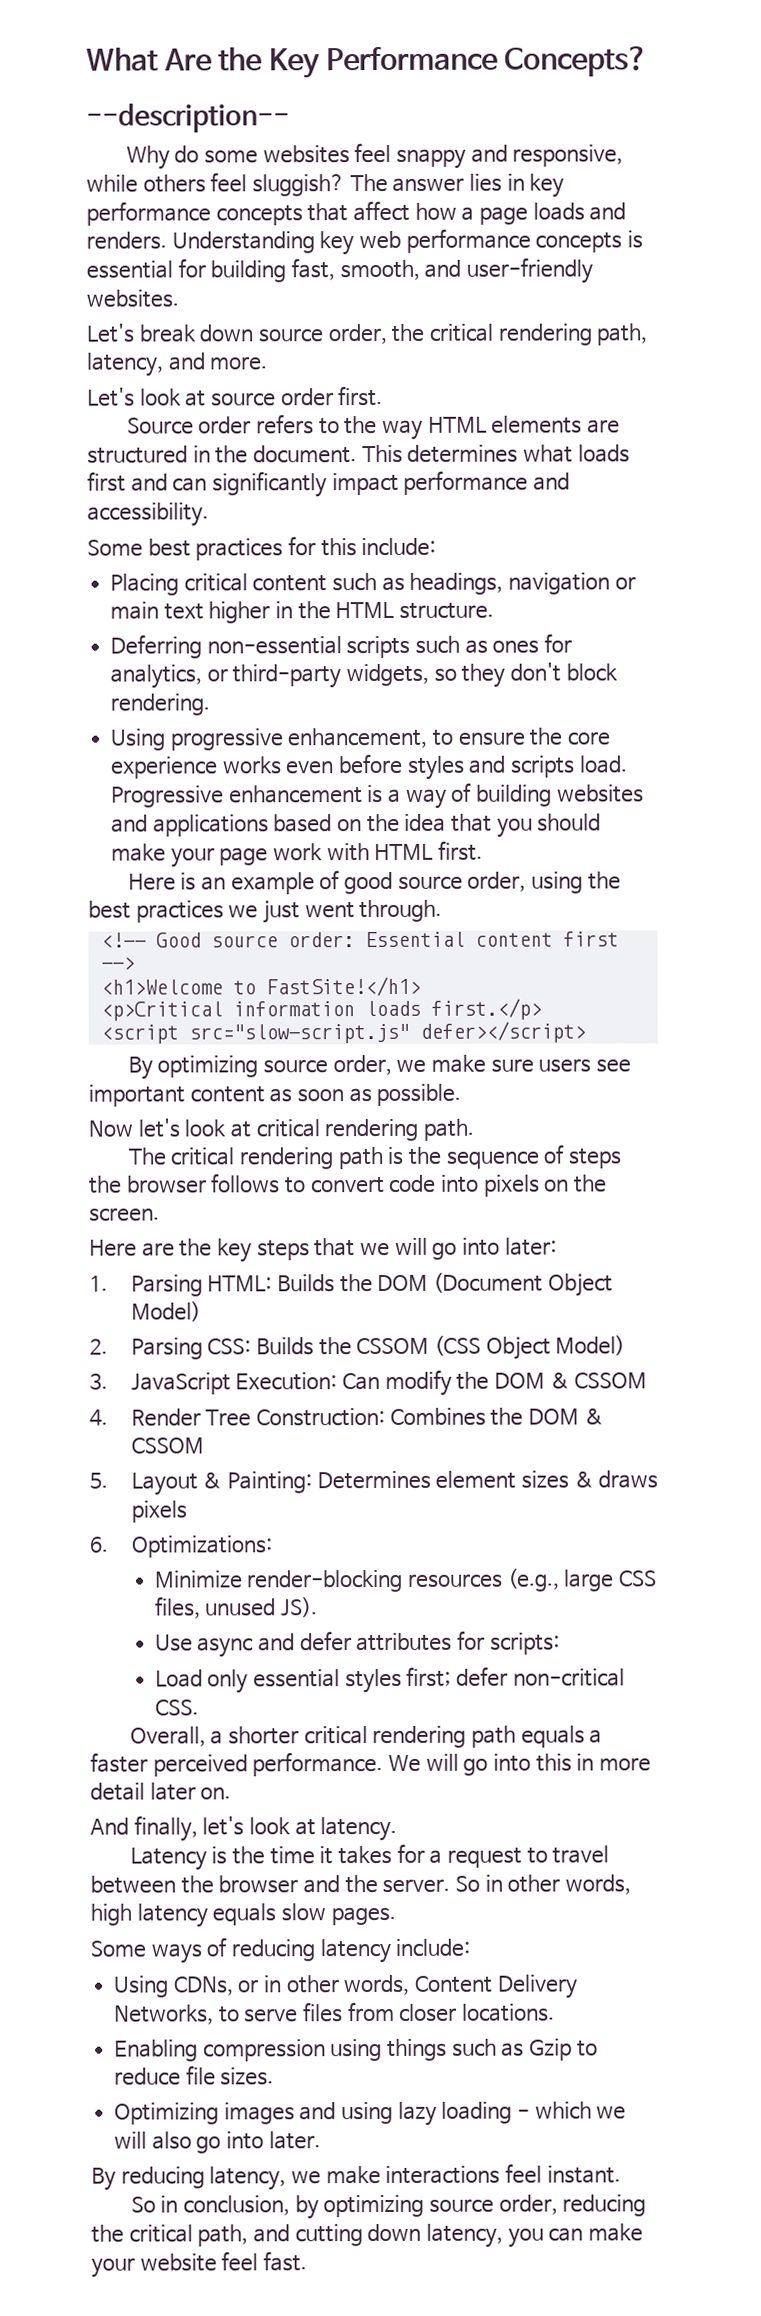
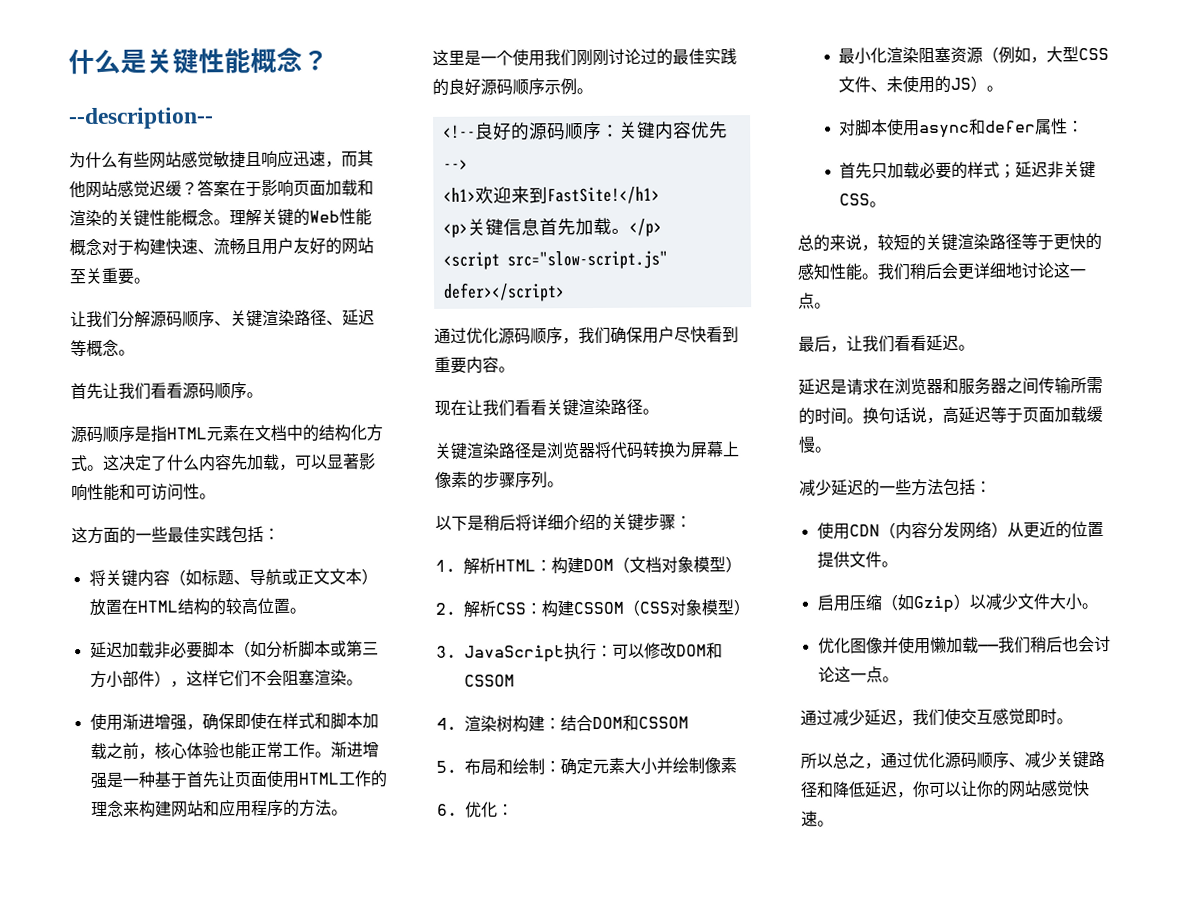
[86,46,649,79] [86,103,290,133] [125,142,624,170] [86,172,565,198] [86,200,627,226] [86,228,643,256] [86,257,593,284] [86,289,179,308] [86,323,649,346] [87,352,269,377] [87,385,384,407] [126,414,621,440] [87,444,630,464] [87,470,570,498] [87,502,209,527] [87,536,437,561] [110,572,636,596] [110,601,495,624] [110,633,573,659] [110,662,618,689] [110,693,211,716] [110,727,611,751] [111,753,628,780] [111,782,644,809] [111,813,602,838] [111,840,484,868] [127,870,621,895] [88,899,443,924] [100,931,619,948] [100,956,135,970] [100,976,421,997] [100,998,542,1021] [100,1021,586,1044] [127,1054,632,1080] [88,1083,462,1107] [88,1118,474,1142] [127,1144,623,1170] [89,1173,608,1197] [89,1207,160,1222] [89,1237,557,1263] [89,1272,613,1297] [130,1301,201,1322] [89,1335,626,1360] [89,1369,648,1396] [89,1407,604,1427] [130,1437,204,1454] [89,1470,659,1496] [130,1500,187,1523] [89,1535,272,1558] [154,1568,657,1593] [154,1596,319,1619] [154,1630,560,1658] [154,1666,625,1694] [154,1699,199,1716] [129,1725,603,1749] [90,1751,651,1777] [90,1782,232,1801] [90,1815,398,1842] [129,1843,610,1871] [90,1874,631,1895] [90,1903,396,1928] [90,1937,471,1964] [113,1974,578,1999] [114,2001,556,2025] [114,2038,598,2062] [114,2065,275,2086] [114,2101,627,2126] [114,2131,321,2154] [91,2163,621,2191] [130,2194,647,2220] [91,2223,643,2248] [91,2251,308,2278] What Are the Key Performance Concepts? // --description-- // Why do some websites feel snappy and responsive, while others feel sluggish? The answer lies in key performance concepts that affect how a page loads and renders. Understanding key web performance concepts is essential for building fast, smooth, and user-friendly websites. // Let's break down source order, the critical rendering path, latency, and more. // Let's look at source order first. // Source order refers to the way HTML elements are structured in the document. This determines what loads first and can significantly impact performance and accessibility. // Some best practices for this include: // Placing critical content such as headings, navigation or main text higher in the HTML structure. // Deferring non-essential scripts such as ones for analytics, or third-party widgets, so they don't block rendering. // Using progressive enhancement, to ensure the core experience works even before styles and scripts load. Progressive enhancement is a way of building websites and applications based on the idea that you should make your page work with HTML first. // Here is an example of good source order, using the best practices we just went through. // <!-- Good source order: Essential content first --> // <h1>Welcome to FastSite!</h1> // <p>Critical information loads first.</p> // <script src="slow-script.js" defer></script> // By optimizing source order, we make sure users see important content as soon as possible. // Now let's look at critical rendering path. // The critical rendering path is the sequence of steps the browser follows to convert code into pixels on the screen. // Here are the key steps that we will go into later: // 1. Parsing HTML: Builds the DOM (Document Object Model) // 2. Parsing CSS: Builds the CSSOM (CSS Object Model) // 3. JavaScript Execution: Can modify the DOM & CSSOM // 4. Render Tree Construction: Combines the DOM & CSSOM // 5. Layout & Painting: Determines element sizes & draws pixels // 6. Optimizations: // Minimize render-blocking resources (e.g., large CSS files, unused JS). // Use async and defer attributes for scripts: // Load only essential styles first; defer non-critical CSS. // Overall, a shorter critical rendering path equals a faster perceived performance. We will go into this in more detail later on. // And finally, let's look at latency. // Latency is the time it takes for a request to travel between the browser and the server. So in other words, high latency equals slow pages. // Some ways of reducing latency include: // Using CDNs, or in other words, Content Delivery Networks, to serve files from closer locations. // Enabling compression using things such as Gzip to reduce file sizes. // Optimizing images and using lazy loading - which we will also go into later. // By reducing latency, we make interactions feel instant. // So in conclusion, by optimizing source order, reducing the critical path, and cutting down latency, you can make your website feel fast. -> [68,47,329,75] [68,107,214,130] [69,149,374,169] [69,179,374,199] [69,208,372,227] [69,237,374,257] [69,267,150,285] [70,309,375,328] [70,339,135,358] [70,382,263,400] [70,424,383,444] [71,453,376,472] [71,483,216,502] [71,525,280,545] [88,568,378,587] [88,597,306,616] [89,640,379,659] [89,669,363,688] [89,712,379,731] [89,741,379,760] [89,770,387,789] [90,799,348,818] [432,48,737,67] [432,78,593,96] [442,121,728,141] [442,159,468,170] [442,186,660,205] [442,217,662,238] [442,250,668,270] [442,282,565,302] [434,326,739,345] [434,356,515,374] [434,398,659,417] [434,441,740,460] [435,471,564,489] [435,513,692,532] [435,556,742,575] [435,599,750,618] [436,642,723,663] [464,674,515,687] [436,714,689,733] [436,757,737,776] [437,801,514,818] [838,46,1110,65] [838,75,1004,94] [839,118,1085,139] [839,161,1097,180] [839,193,887,208] [797,232,1102,252] [797,262,1086,281] [798,292,831,309] [798,334,975,353] [798,376,1103,396] [798,405,1103,425] [798,435,832,453] [799,478,992,497] [816,520,1104,540] [816,551,898,569] [816,593,1098,614] [817,635,1111,655] [817,666,899,683] [800,708,1073,727] [800,750,1105,770] [800,780,1090,799] [801,810,834,827] 什么是关键性能概念？ // --description-- // 为什么有些网站感觉敏捷且响应迅速，而其他网站感觉迟缓？答案在于影响页面加载和渲染的关键性能概念。理解关键的Web性能概念对于构建快速、流畅且用户友好的网站至关重要。 // 让我们分解源码顺序、关键渲染路径、延迟等概念。 // 首先让我们看看源码顺序。 // 源码顺序是指HTML元素在文档中的结构化方式。这决定了什么内容先加载，可以显著影响性能和可访问性。 // 这方面的一些最佳实践包括： // 将关键内容（如标题、导航或正文文本）放置在HTML结构的较高位置。 // 延迟加载非必要脚本（如分析脚本或第三方小部件），这样它们不会阻塞渲染。 // 使用渐进增强，确保即使在样式和脚本加载之前，核心体验也能正常工作。渐进增强是一种基于首先让页面使用HTML工作的理念来构建网站和应用程序的方法。 // 这里是一个使用我们刚刚讨论过的最佳实践的良好源码顺序示例。 // <!--良好的源码顺序：关键内容优先--> // <h1>欢迎来到FastSite!</h1> // <p>关键信息首先加载。</p> // <script src="slow-script.js" defer></script> // 通过优化源码顺序，我们确保用户尽快看到重要内容。 // 现在让我们看看关键渲染路径。 // 关键渲染路径是浏览器将代码转换为屏幕上像素的步骤序列。 // 以下是稍后将详细介绍的关键步骤： // 1.解析HTML：构建DOM（文档对象模型） // 2.解析CSS：构建CSSOM（CSS对象模型） // 3. JavaScript执行：可以修改DOM和CSSOM // 4.渲染树构建：结合DOM和CSSOM // 5.布局和绘制：确定元素大小并绘制像素 // 6.优化： // 最小化渲染阻塞资源（例如，大型CSS文件、未使用的JS）。 // 对脚本使用async和defer属性： // 首先只加载必要的样式；延迟非关键CSS。 // 总的来说，较短的关键渲染路径等于更快的感知性能。我们稍后会更详细地讨论这一点。 // 最后，让我们看看延迟。 // 延迟是请求在浏览器和服务器之间传输所需的时间。换句话说，高延迟等于页面加载缓慢。 // 减少延迟的一些方法包括： // 使用CDN（内容分发网络）从更近的位置提供文件。 // 启用压缩（如Gzip）以减少文件大小。 // 优化图像并使用懒加载——我们稍后也会讨论这一点。 // 通过减少延迟，我们使交互感觉即时。 // 所以总之，通过优化源码顺序、减少关键路径和降低延迟，你可以让你的网站感觉快速。

